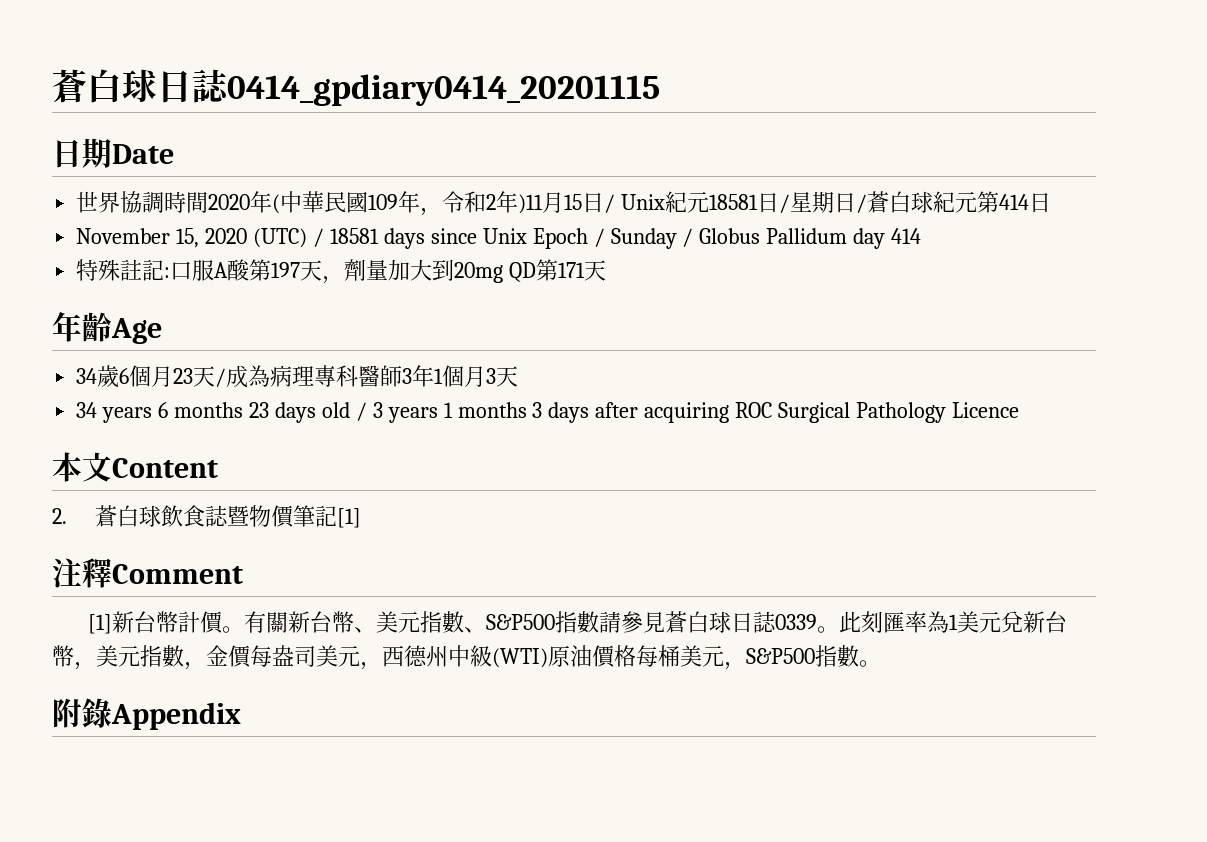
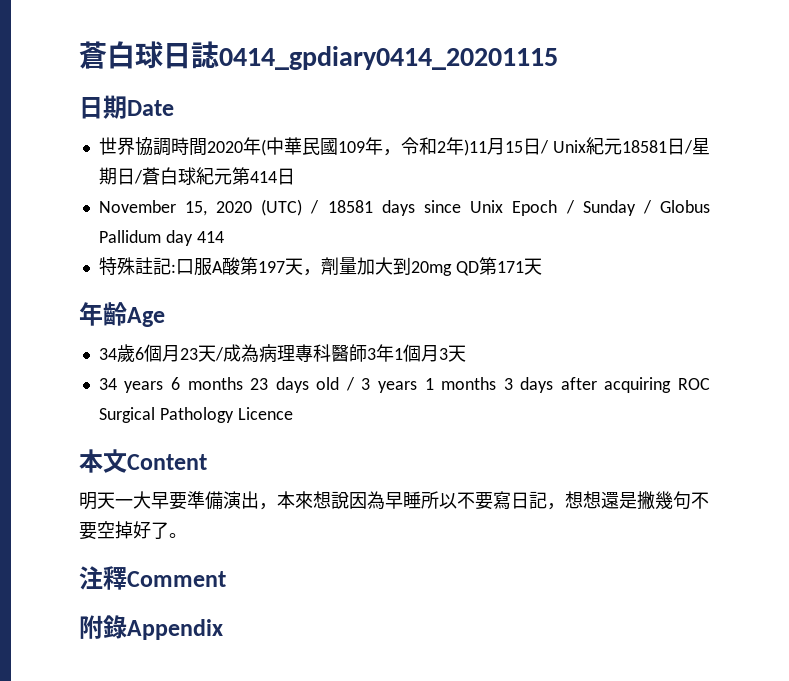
[52,505,362,528] [52,558,243,588] [88,611,1068,634] [52,645,881,670] 2.蒼白球飲食誌暨物價筆記[1] // 注釋Comment // [1]新台幣計價。有關新台幣、美元指數、S&P500指數請參見蒼白球日誌0339。此刻匯率為1美元兌新台幣，美元指數，金價每盎司美元，西德州中級(WTI)原油價格每桶美元，S&P500指數。 -> [79,491,709,510] [79,521,187,540] [79,566,226,590] 明天一大早要準備演出，本來想說因為早睡所以不要寫日記，想想還是撇幾句不要空掉好了。 // 注釋Comment

